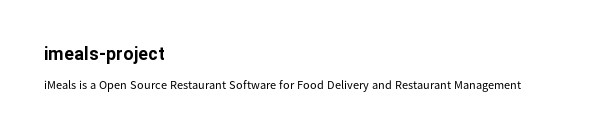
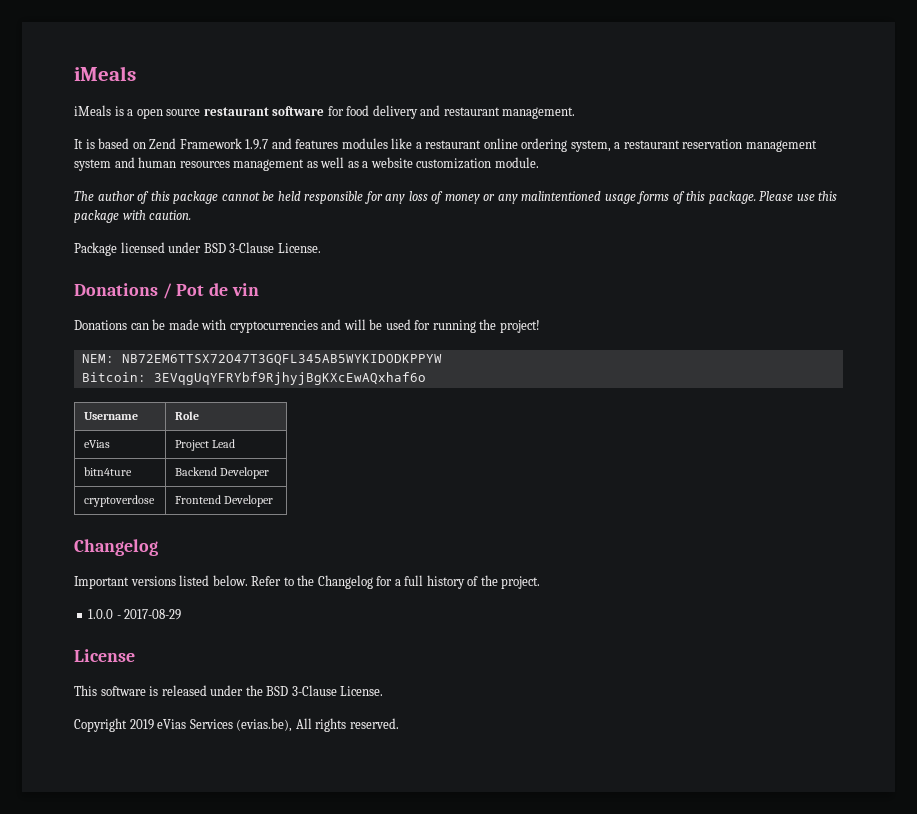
[44,46,165,64] imeals-project -> [74,66,136,81] iMeals
[98,80,521,92] Open Source Restaurant Software for Food Delivery and Restaurant Management -> [136,105,576,119] [74,138,817,152] [74,157,539,171] [74,191,838,204] [74,210,192,223] [74,242,321,256] [74,283,259,299] [74,319,540,333] [81,354,442,365] [81,372,426,385] [84,412,139,420] [175,411,200,420] [84,440,111,448] [175,439,236,451] [84,467,133,476] [175,467,270,479] [84,495,156,507] [175,495,274,507] [74,539,158,556] [74,575,541,589] [88,609,182,620] [74,649,135,662] [74,685,384,696] [74,718,399,732] open source restaurant software for food delivery and restaurant management. // It is based on Zend Framework 1.9.7 and features modules like a restaurant online ordering system, a restaurant reservation management system and human resources management as well as a website customization module. // The author of this package cannot be held responsible for any loss of money or any malintentioned usage forms of this package. Please use this package with caution. // Package licensed under BSD 3-Clause License. // Donations / Pot de vin // Donations can be made with cryptocurrencies and will be used for running the project! // NEM: NB72EM6TTSX72O47T3GQFL345AB5WYKIDODKPPYW // Bitcoin: 3EVqgUqYFRYbf9RjhyjBgKXcEwAQxhaf6o // Username | Role // eVias | Project Lead // bitn4ture | Backend Developer // cryptoverdose | Frontend Developer // Changelog // Important versions listed below. Refer to the Changelog for a full history of the project. // 1.0.0 - 2017-08-29 // License // This software is released under the BSD 3-Clause License. // Copyright 2019 eVias Services (evias.be), All rights reserved.

